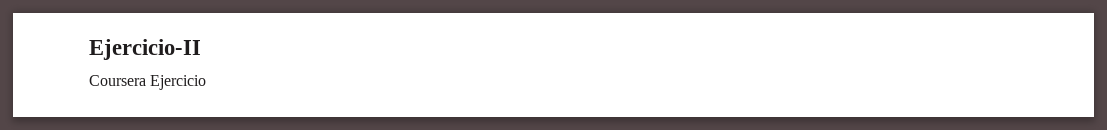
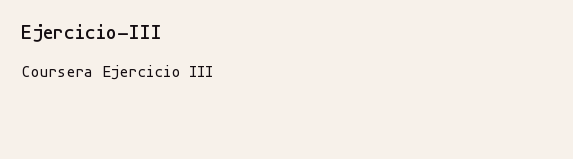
[89,39,201,60] Ejercicio-II -> [21,24,162,42] Ejercicio-III
(207, 82) none -> [189,66,213,77] III

